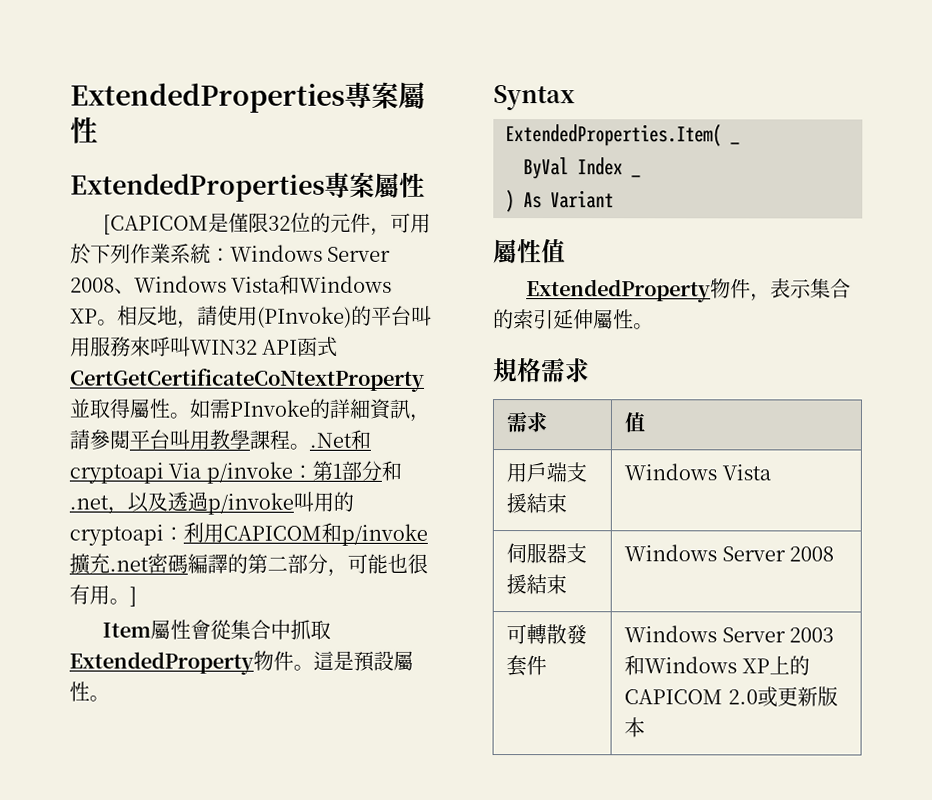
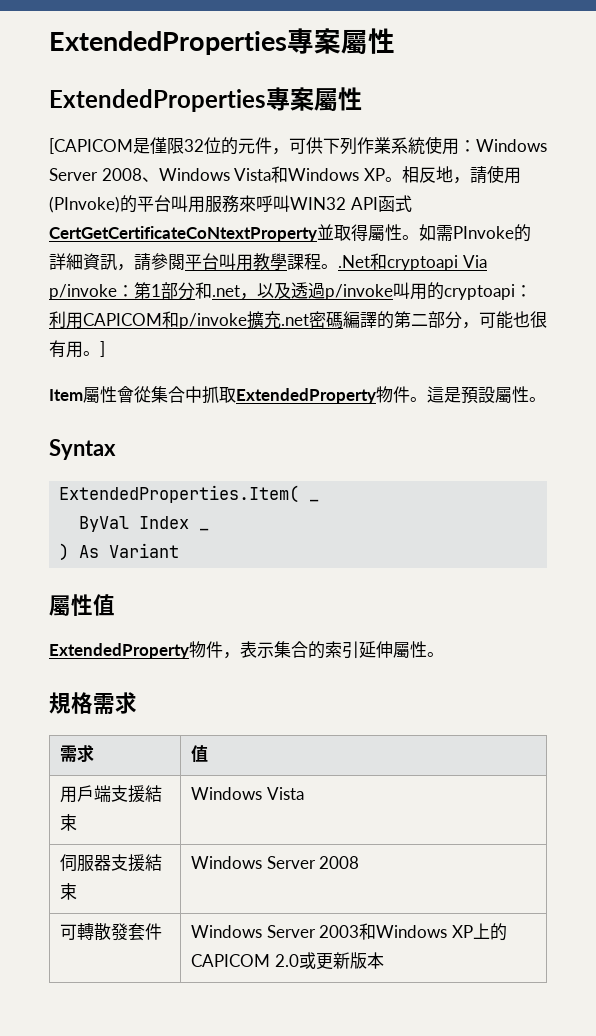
[409,213,431,233] [70,243,91,265] 用於 -> [306,137,323,154] 供
(211, 253) none -> [425,136,459,155] 使用

